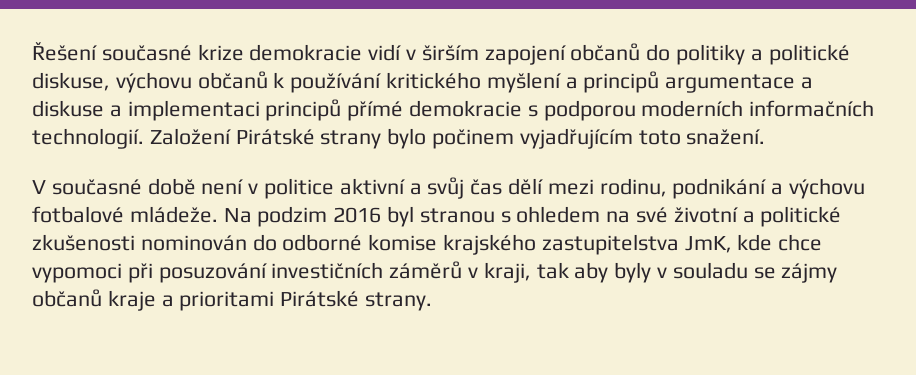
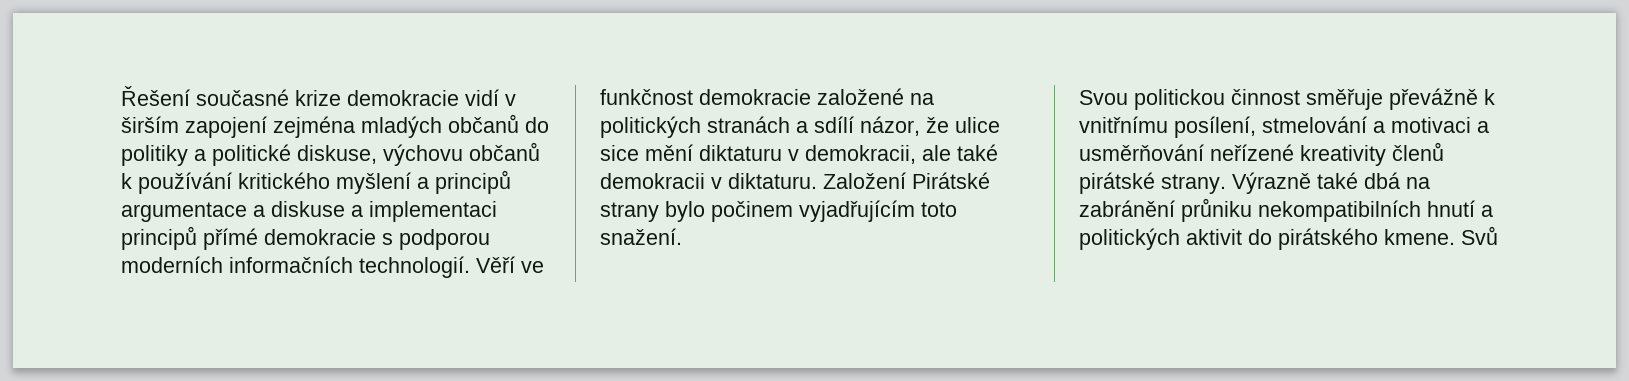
(566, 55) none -> [273,116,442,138] zejména mladých
(144, 138) none -> [476,256,544,273] [600,88,934,105] [600,116,1000,138] [600,144,998,164] [600,173,817,189] Věří ve funkčnost demokracie založené na politických stranách a sdílí názor, že ulice sice mění diktaturu v demokracii, ale také demokracii v diktaturu.
[32,177,866,199] [32,206,842,227] [32,234,823,255] [32,261,838,283] [32,289,433,311] V současné době není v politice aktivní a svůj čas dělí mezi rodinu, podnikání a výchovu fotbalové mládeže. Na podzim 2016 byl stranou s ohledem na své životní a politické zkušenosti nominován do odborné komise krajského zastupitelstva JmK, kde chce vypomoci při posuzování investičních záměrů v kraji, tak aby byly v souladu se zájmy občanů kraje a prioritami Pirátské strany. -> [1079,88,1495,110] [1079,116,1489,138] [1079,142,1444,166] [1079,172,1430,194] [1079,198,1493,222] [1079,226,1498,250] Svou politickou činnost směřuje převážně k vnitřnímu posílení, stmelování a motivaci a usměrňování neřízené kreativity členů pirátské strany. Výrazně také dbá na zabránění průniku nekompatibilních hnutí a politických aktivit do pirátského kmene. Svů

